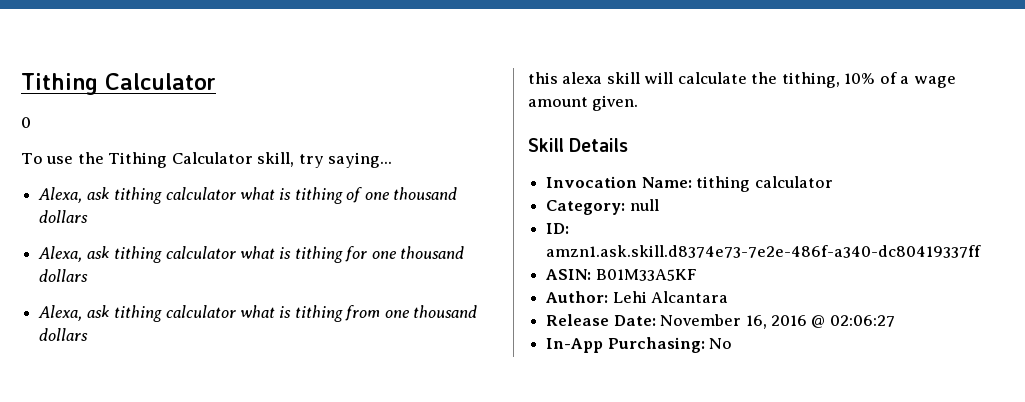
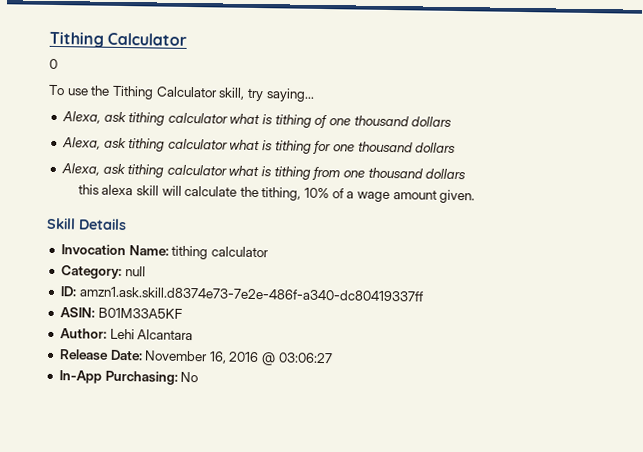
[829,315,895,327] 02:06:27 -> [277,352,333,364] 03:06:27

